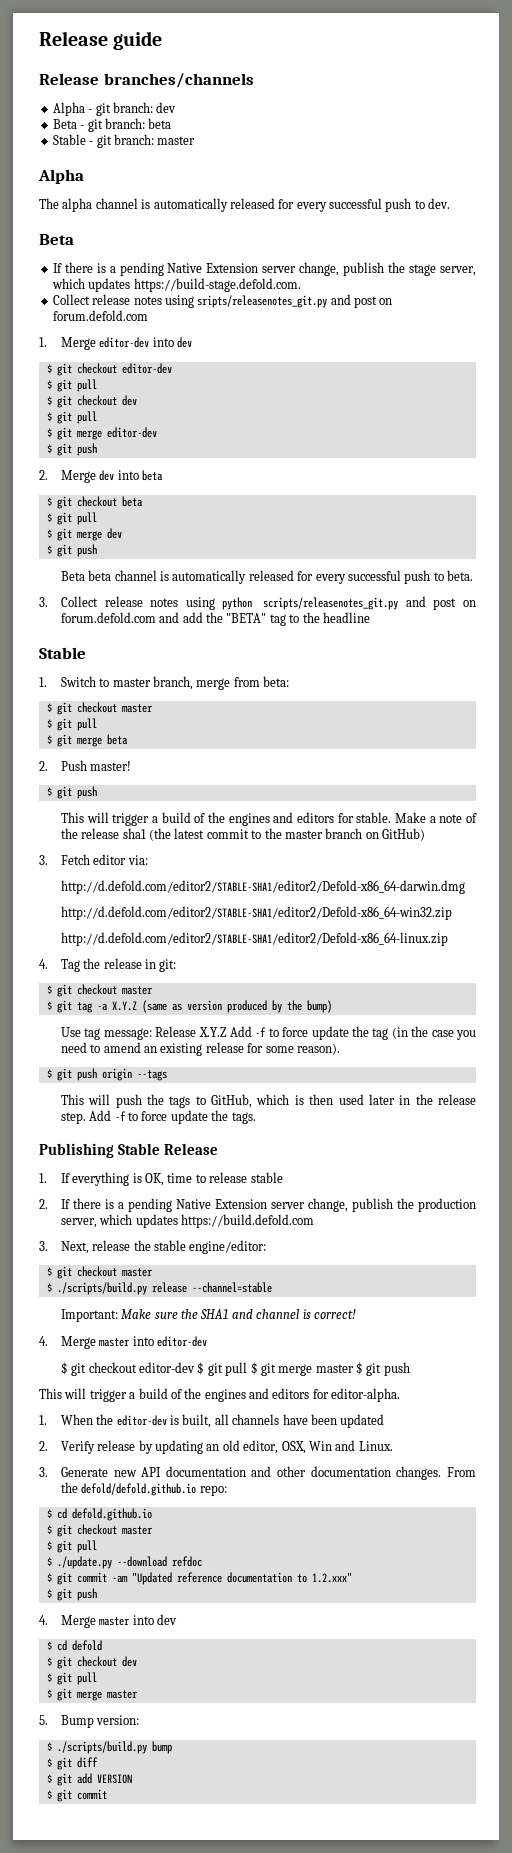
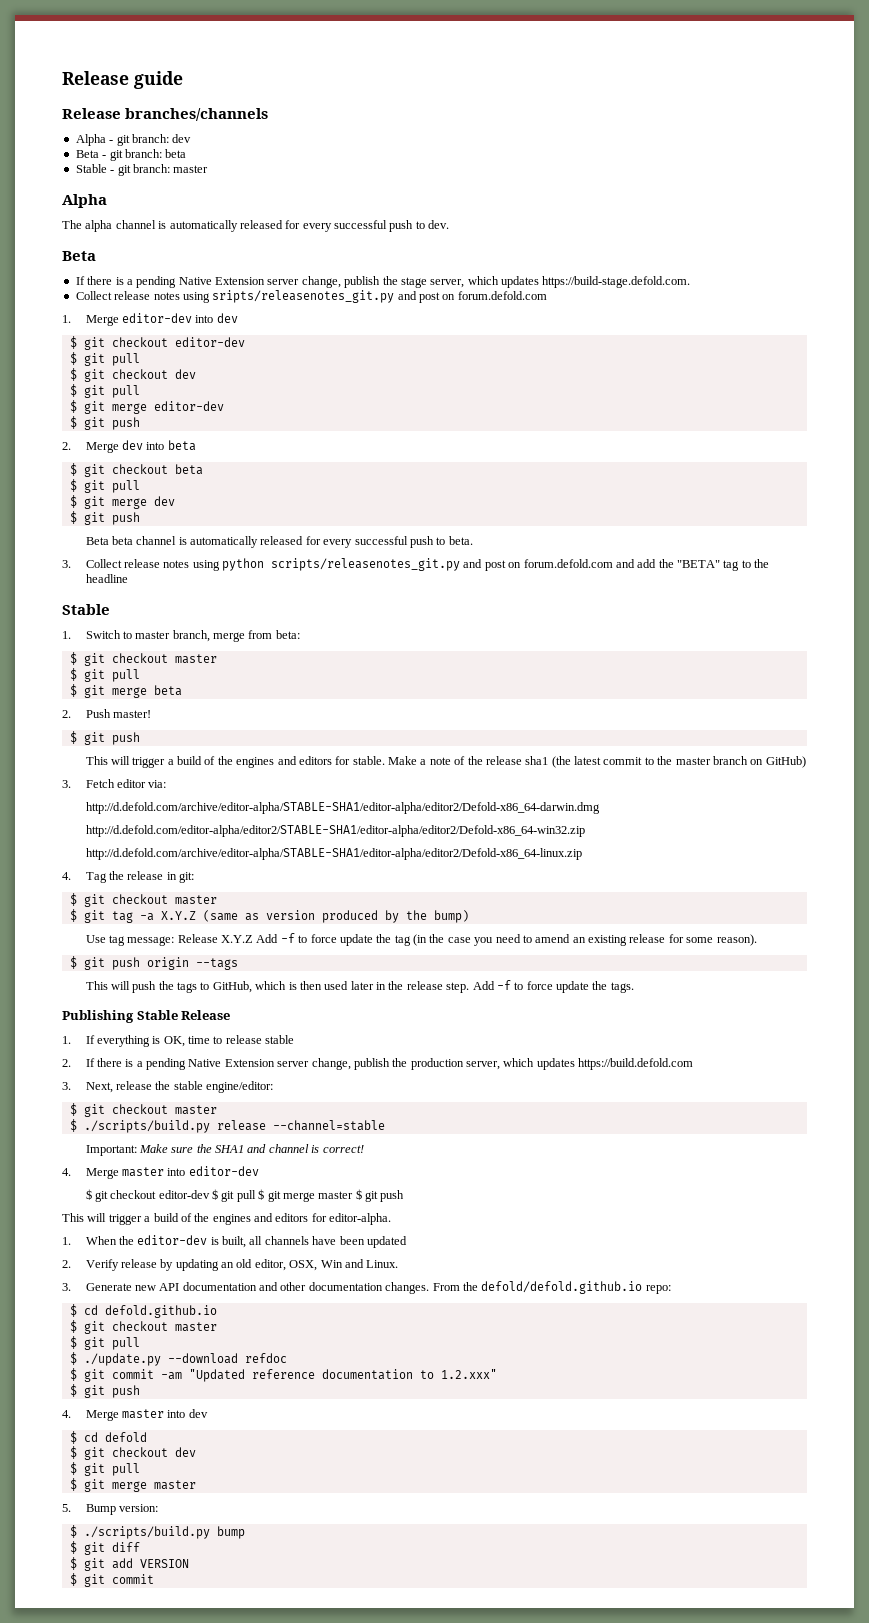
[60,880,465,894] [60,906,452,920] [60,932,448,946] http://d.defold.com/editor2/STABLE-SHA1/editor2/Defold-x86_64-darwin.dmg // http://d.defold.com/editor2/STABLE-SHA1/editor2/Defold-x86_64-win32.zip // http://d.defold.com/editor2/STABLE-SHA1/editor2/Defold-x86_64-linux.zip -> [85,802,600,814] [85,825,585,837] [85,848,582,860] http://d.defold.com/archive/editor-alpha/STABLE-SHA1/editor-alpha/editor2/Defold-x86_64-darwin.dmg // http://d.defold.com/editor-alpha/editor2/STABLE-SHA1/editor-alpha/editor2/Defold-x86_64-win32.zip // http://d.defold.com/archive/editor-alpha/STABLE-SHA1/editor-alpha/editor2/Defold-x86_64-linux.zip

